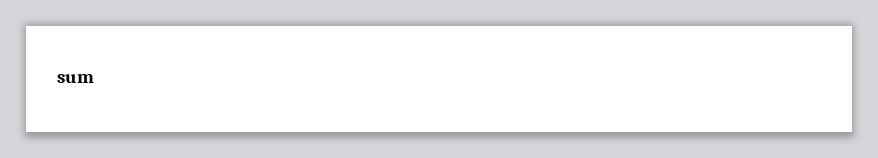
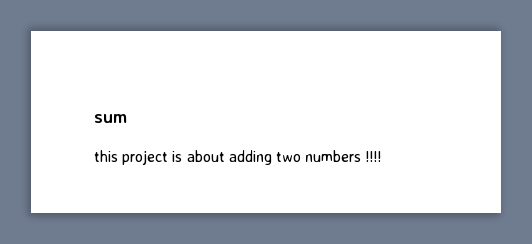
(94, 78) none -> [94,150,382,165] // this project is about adding two numbers !!!!

